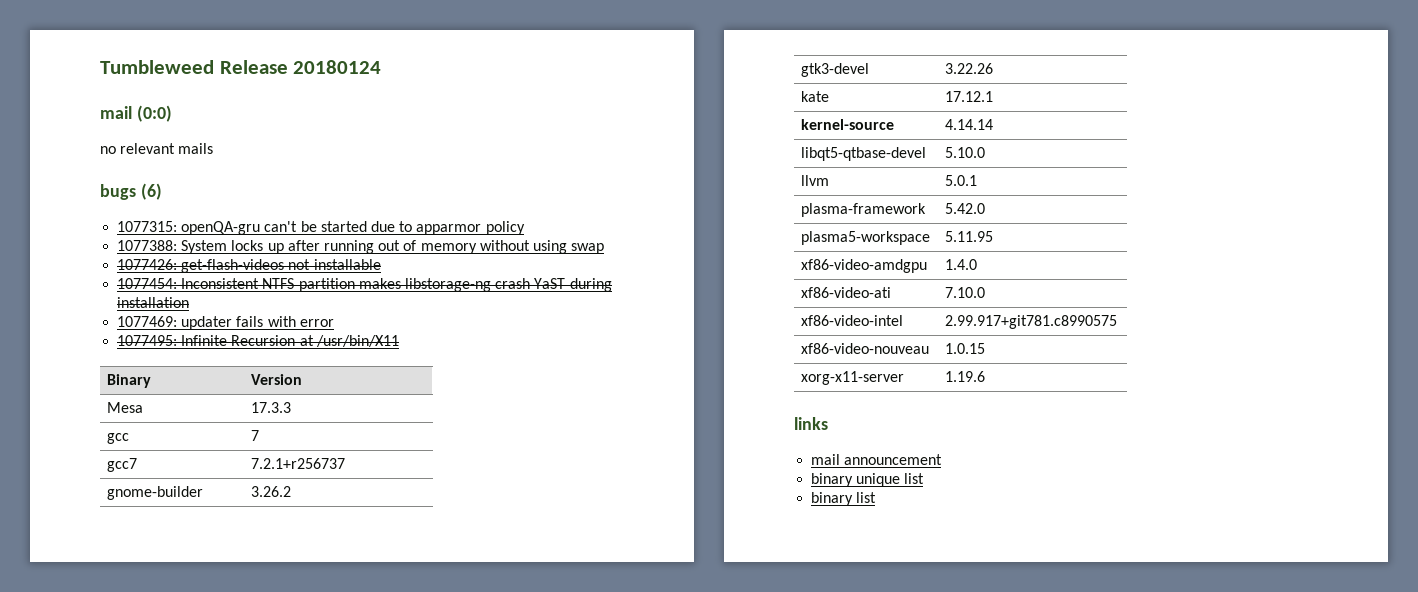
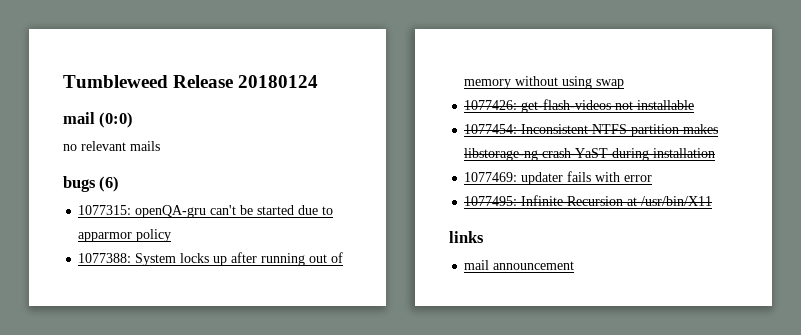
[107,374,152,388] [251,374,303,385] [107,402,144,413] [251,402,292,413] [107,433,130,444] [251,430,260,441] [107,458,138,472] [251,458,346,469] [107,486,204,500] [251,486,292,497] [801,63,870,77] [945,63,994,74] [801,91,830,102] [945,91,994,102] [801,119,895,130] [945,119,994,130] [801,147,927,161] [945,147,986,158] [801,175,830,186] [945,175,978,186] [801,203,927,217] [945,203,986,214] [801,231,931,245] [945,231,994,242] [801,259,928,273] [945,259,978,270] [801,287,892,298] [945,287,986,298] [801,315,904,326] [945,315,1118,329] [801,343,930,354] [945,343,986,354] [801,371,905,385] [945,371,986,382] [794,417,828,430] [811,454,943,465] [811,473,925,487] [811,492,877,506] // Binary | Version // Mesa | 17.3.3 // gcc | 7 // gcc7 | 7.2.1+r256737 // gnome-builder | 3.26.2 // gtk3-devel | 3.22.26 // kate | 17.12.1 // kernel-source | 4.14.14 // libqt5-qtbase-devel | 5.10.0 // llvm | 5.0.1 // plasma-framework | 5.42.0 // plasma5-workspace | 5.11.95 // xf86-video-amdgpu | 1.4.0 // xf86-video-ati | 7.10.0 // xf86-video-intel | 2.99.917+git781.c8990575 // xf86-video-nouveau | 1.0.15 // xorg-x11-server | 1.19.6 // links // mail announcement // binary unique list // binary list -> [449,231,484,243] [464,260,575,270] // links // mail announcement

